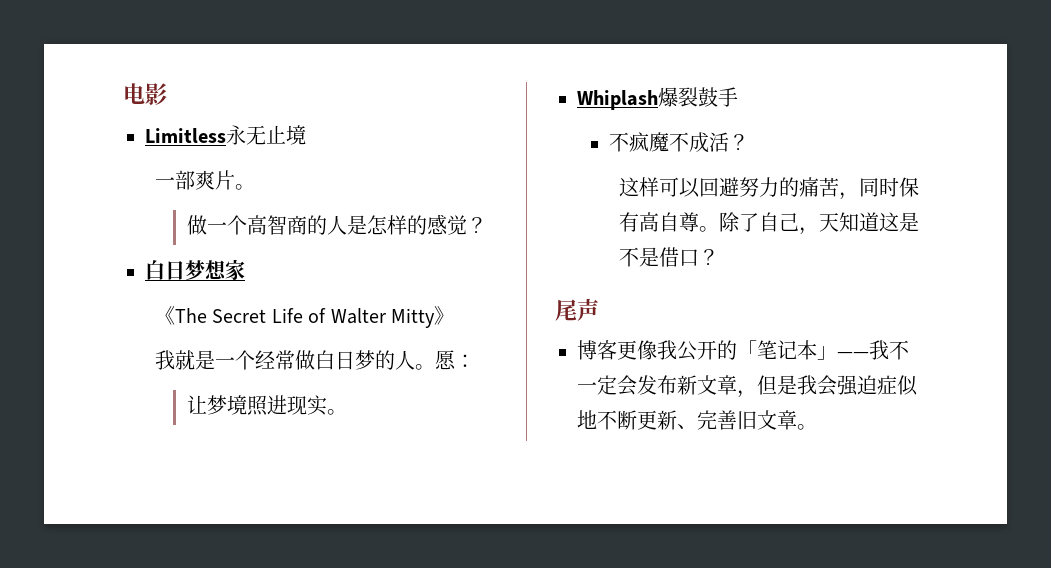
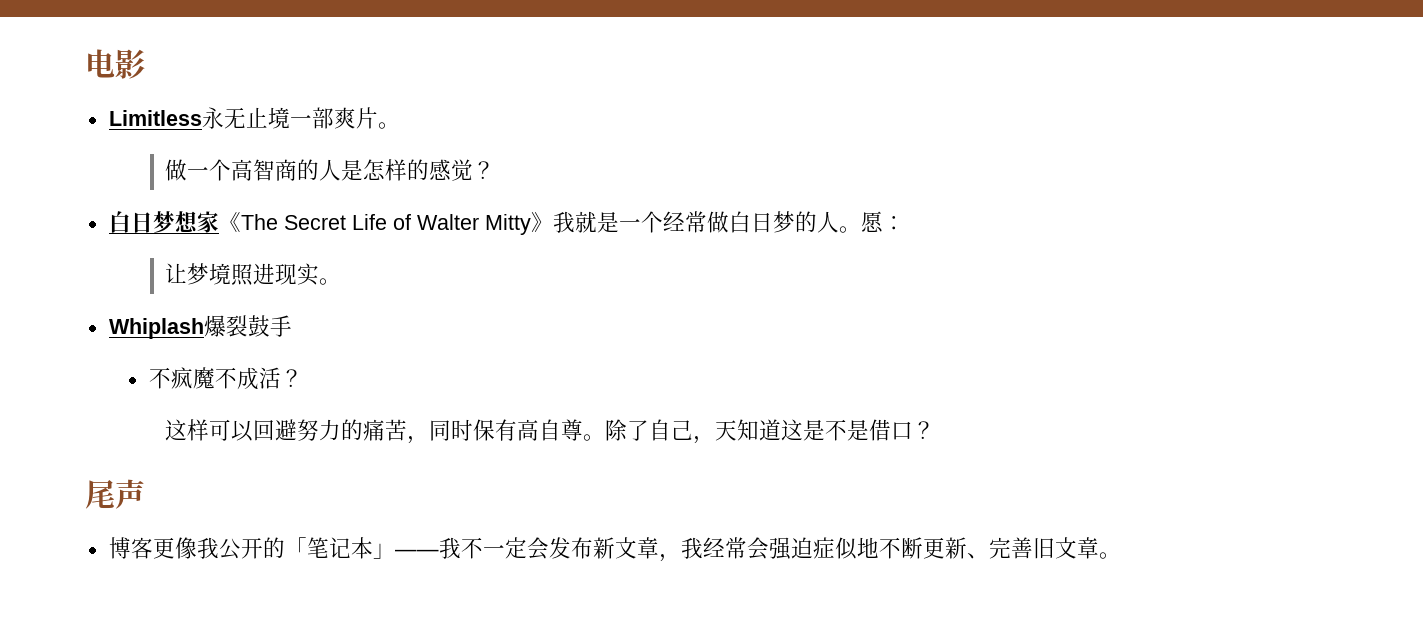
(306, 135) // -> (290, 118) none
(245, 269) // -> (219, 222) none
(454, 315) // -> (553, 222) none
[757,375,817,395] 但是我 -> [680,537,747,559] 我经常

